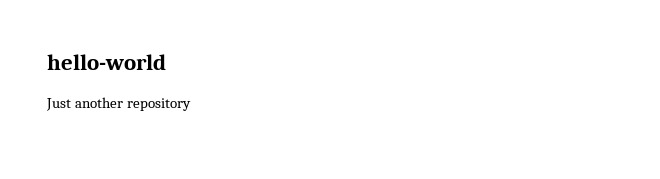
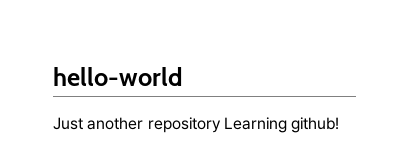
(191, 104) none -> [223,117,340,133] Learning github!

